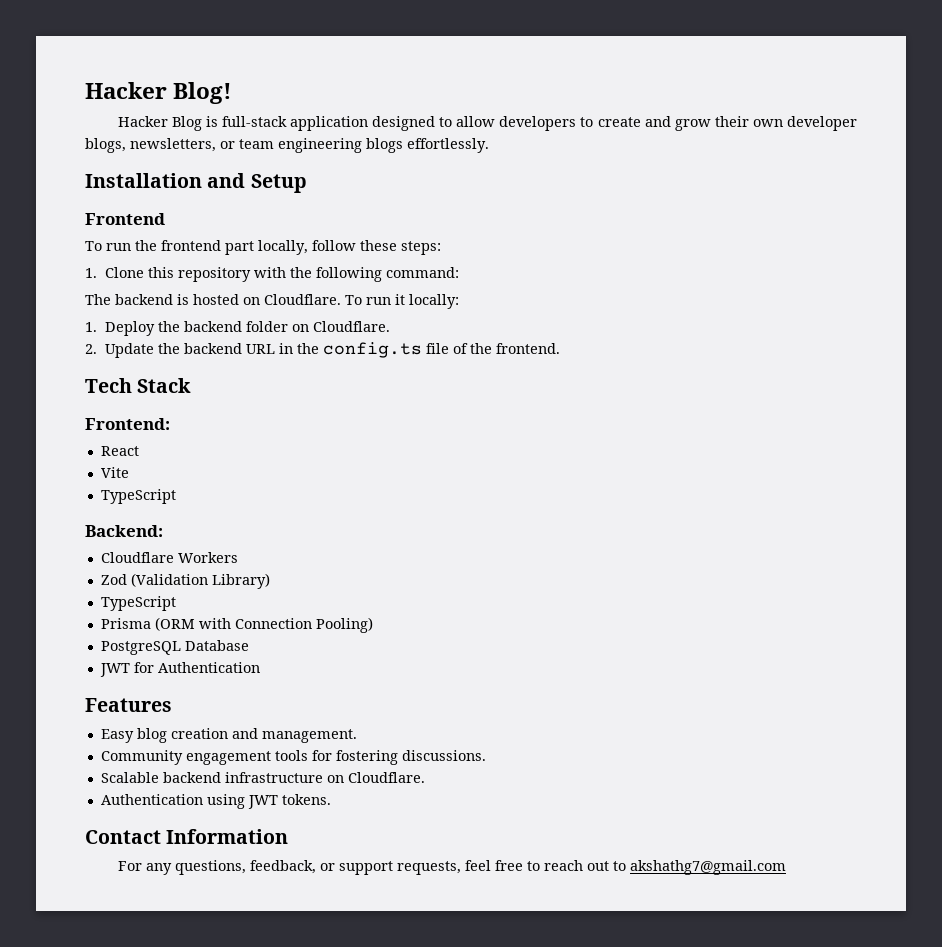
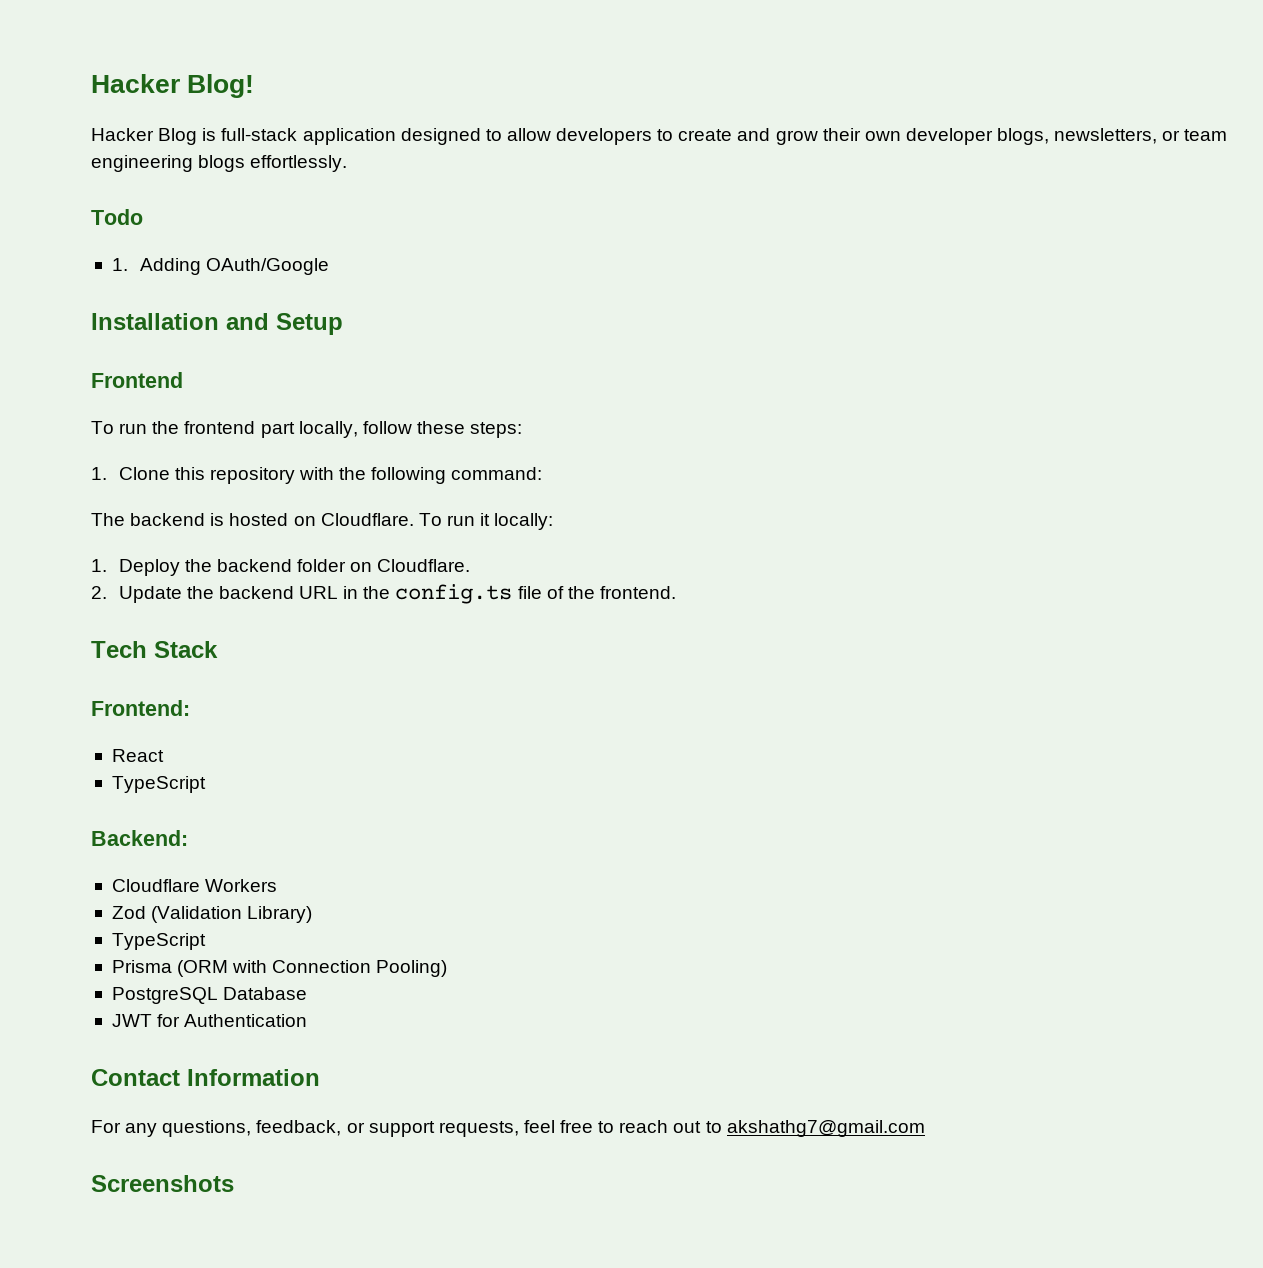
(489, 145) none -> [91,209,143,225] [111,258,329,275] // Todo // 1. Adding OAuth/Google
[100,467,129,478] // Vite -> (164, 755) none
[85,698,172,712] [100,728,357,743] [100,750,486,765] [100,772,425,783] [100,794,331,809] // Features // Easy blog creation and management. // Community engagement tools for fostering discussions. // Scalable backend infrastructure on Cloudflare. // Authentication using JWT tokens. -> (308, 1020) none
(786, 867) none -> [91,1175,234,1192] // Screenshots

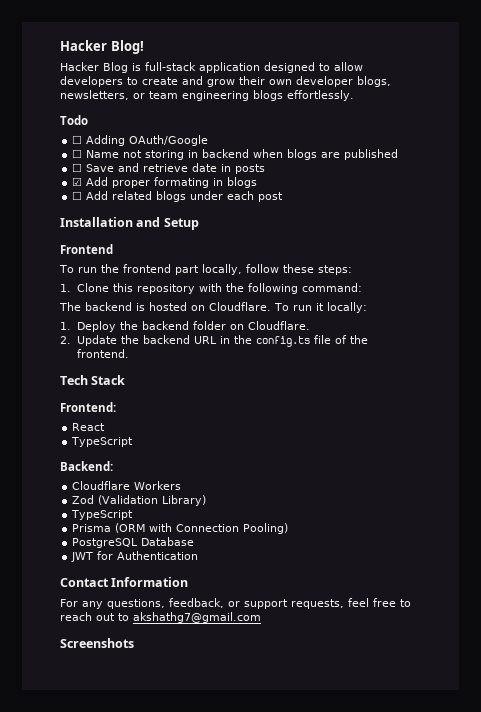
[111,258,128,271] 1. -> [72,135,83,144] ☐
(329, 266) none -> [72,149,399,160] [72,163,266,174] [72,177,258,188] [72,191,284,202] // ☐ Name not storing in backend when blogs are published // ☐ Save and retrieve date in posts // ☑ Add proper formating in blogs // ☐ Add related blogs under each post

